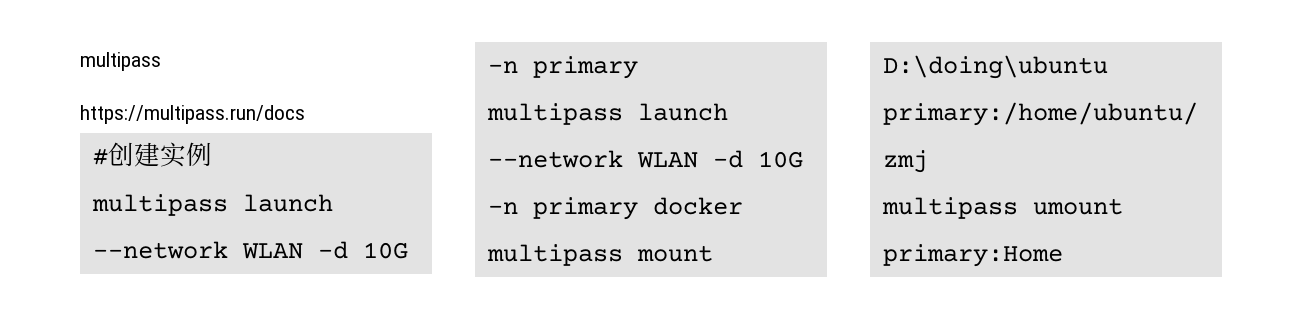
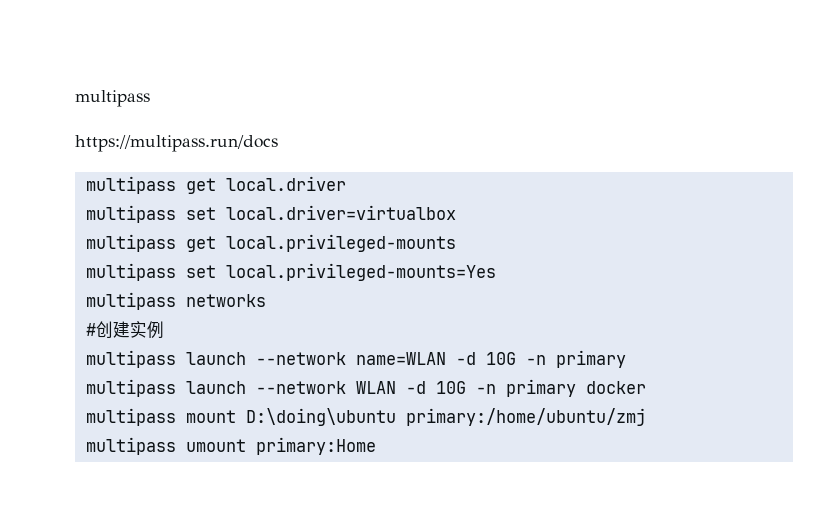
(305, 114) none -> [85,176,346,194] [85,205,456,223] [85,234,456,252] [85,263,496,281] [85,292,266,310] // multipass get local.driver // multipass set local.driver=virtualbox // multipass get local.privileged-mounts // multipass set local.privileged-mounts=Yes // multipass networks
[241,243,303,259] WLAN -> [355,352,446,365] name=WLAN

